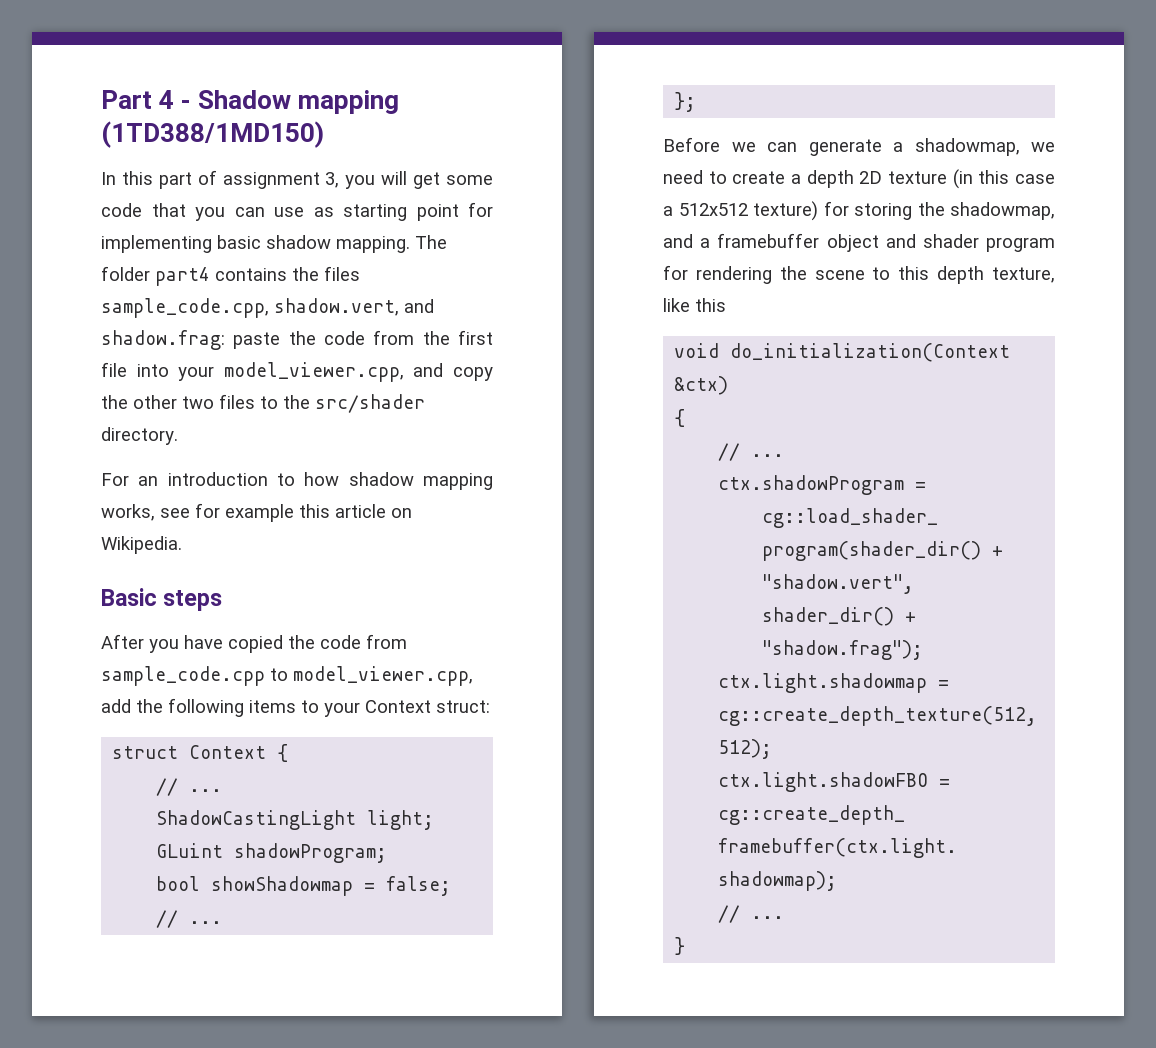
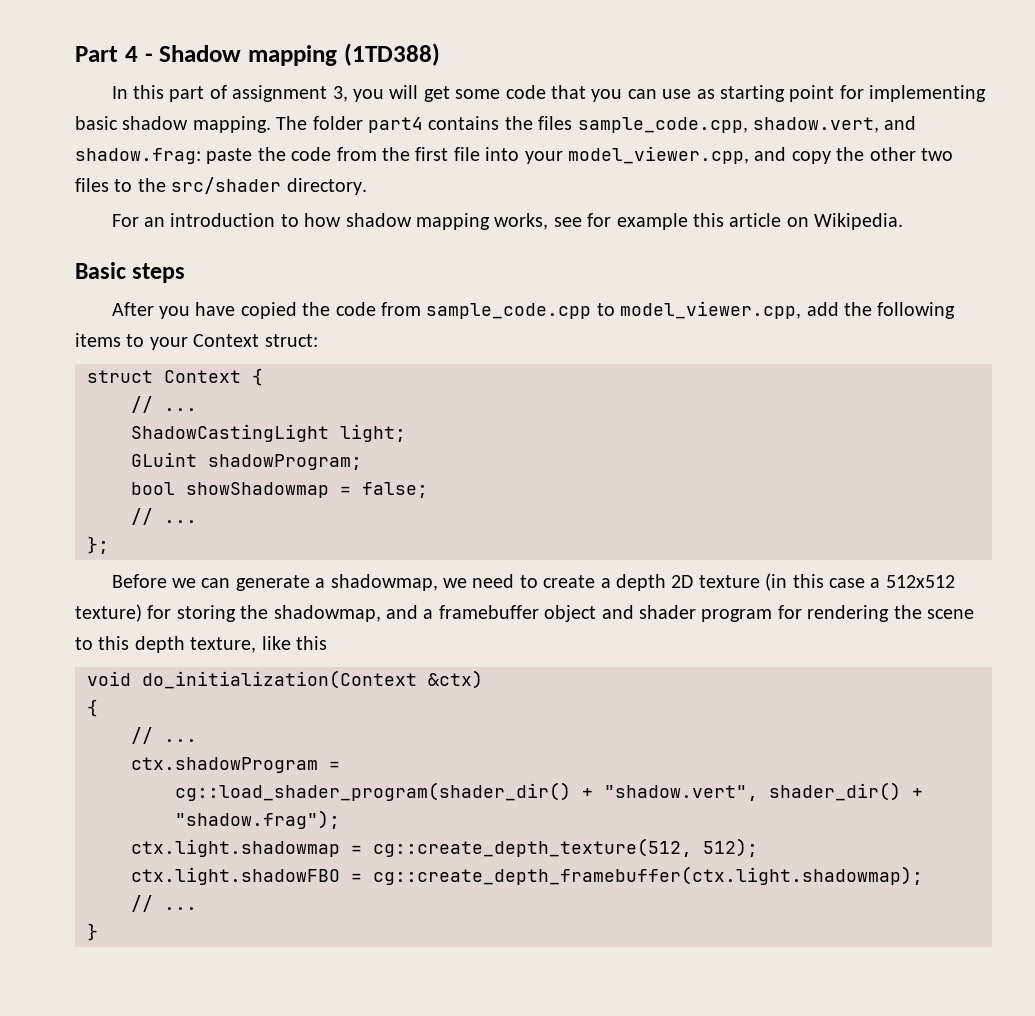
[101,121,324,148] (1TD388/1MD150) -> [343,43,440,66] (1TD388)

